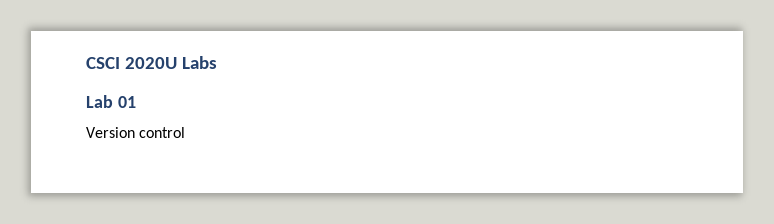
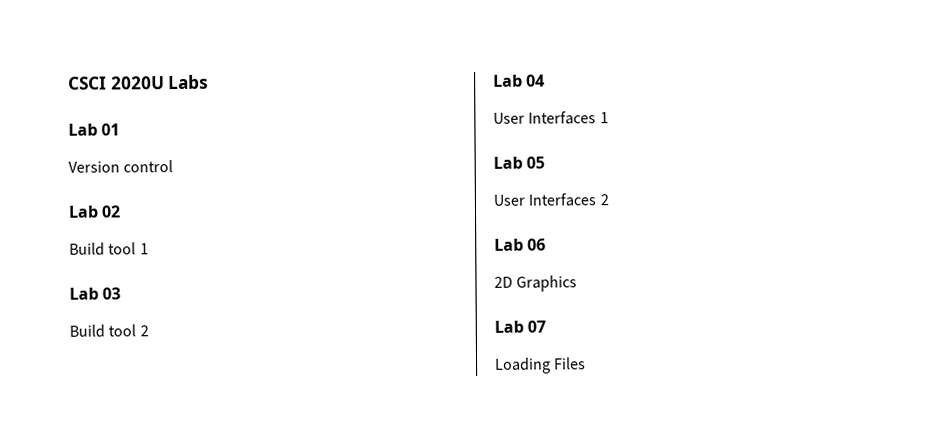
(186, 132) none -> [68,205,122,218] [69,242,149,256] [69,287,122,300] [69,324,149,338] [493,74,546,87] [493,111,609,125] [493,156,546,169] [493,193,609,207] [494,238,547,251] [494,275,578,292] [494,320,547,333] [495,357,587,374] // Lab 02 // Build tool 1 // Lab 03 // Build tool 2 // Lab 04 // User Interfaces 1 // Lab 05 // User Interfaces 2 // Lab 06 // 2D Graphics // Lab 07 // Loading Files

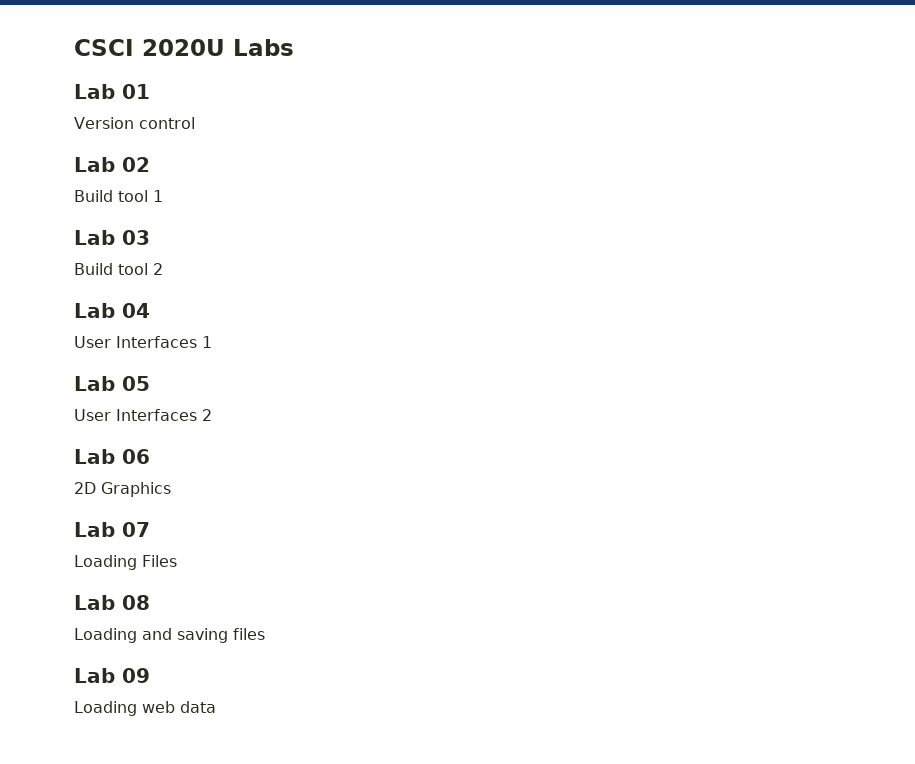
(587, 363) none -> [74,595,150,610] [74,628,265,643] [74,668,150,683] [74,701,216,716] // Lab 08 // Loading and saving files // Lab 09 // Loading web data

